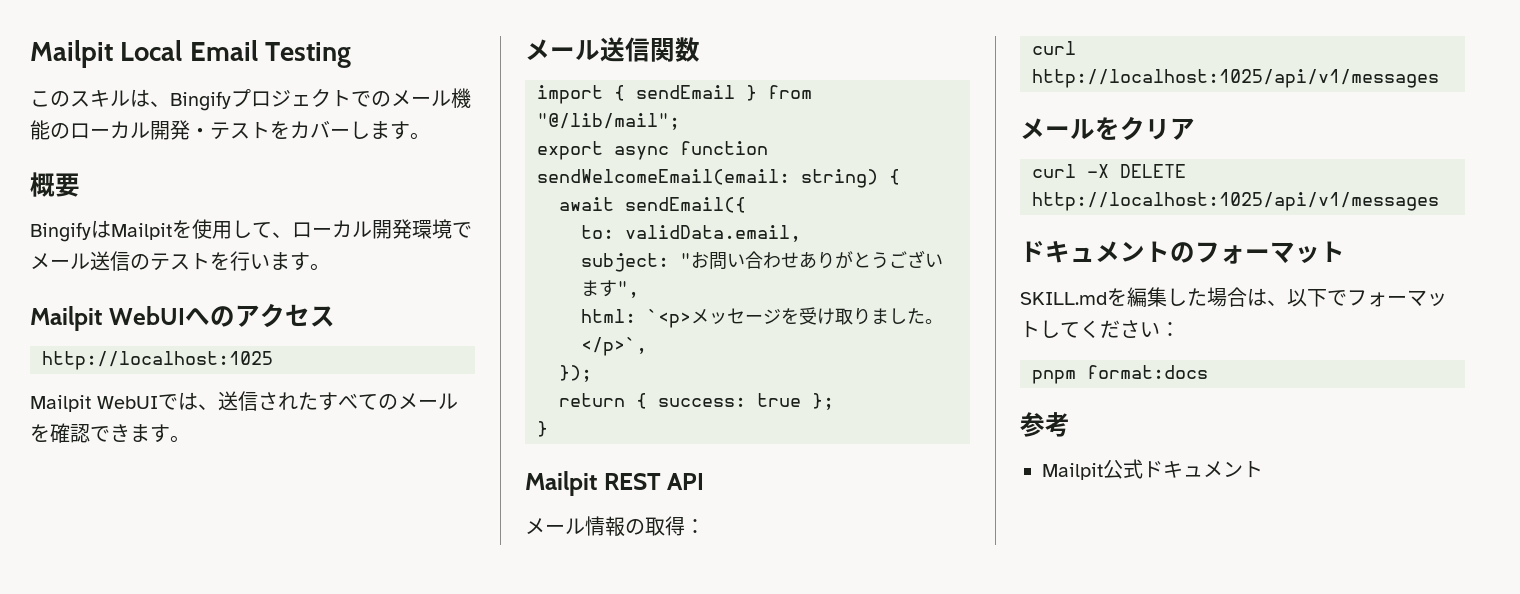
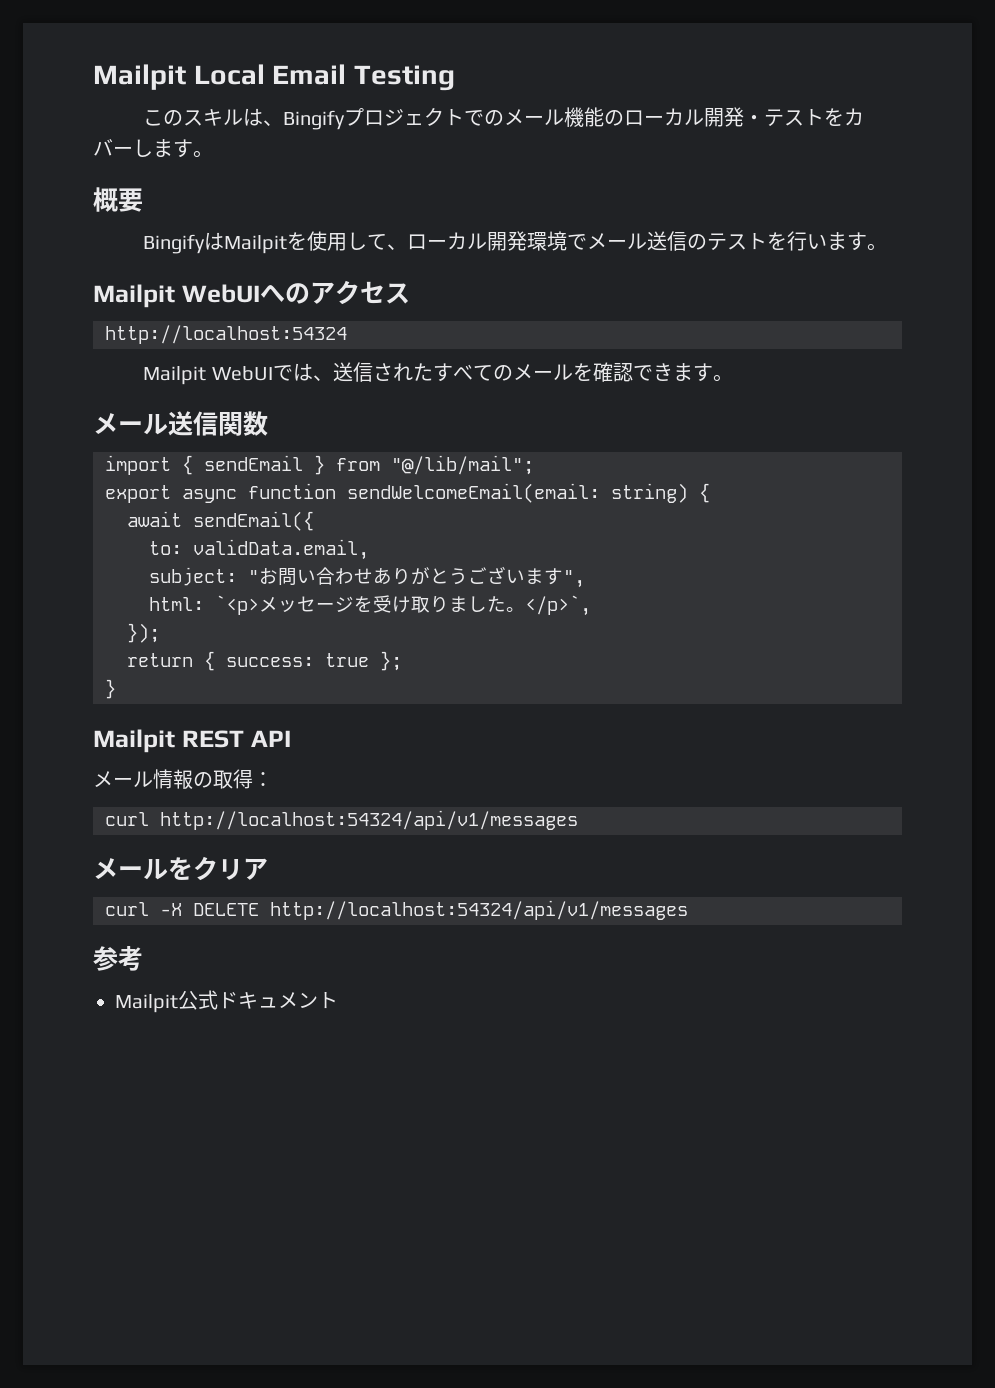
[42,351,273,370] http://localhost:1025 -> [105,325,347,344] http://localhost:54324
[1032,69,1439,88] http://localhost:1025/api/v1/messages -> [160,810,578,830] http://localhost:54324/api/v1/messages
[1032,192,1439,211] [1020,241,1345,264] [1020,287,1447,307] [1020,320,1180,338] [1032,365,1208,384] http://localhost:1025/api/v1/messages // ドキュメントのフォーマット // SKILL.mdを編集した場合は、以下でフォーマットしてください： // pnpm format:docs -> [270,900,688,920] http://localhost:54324/api/v1/messages

